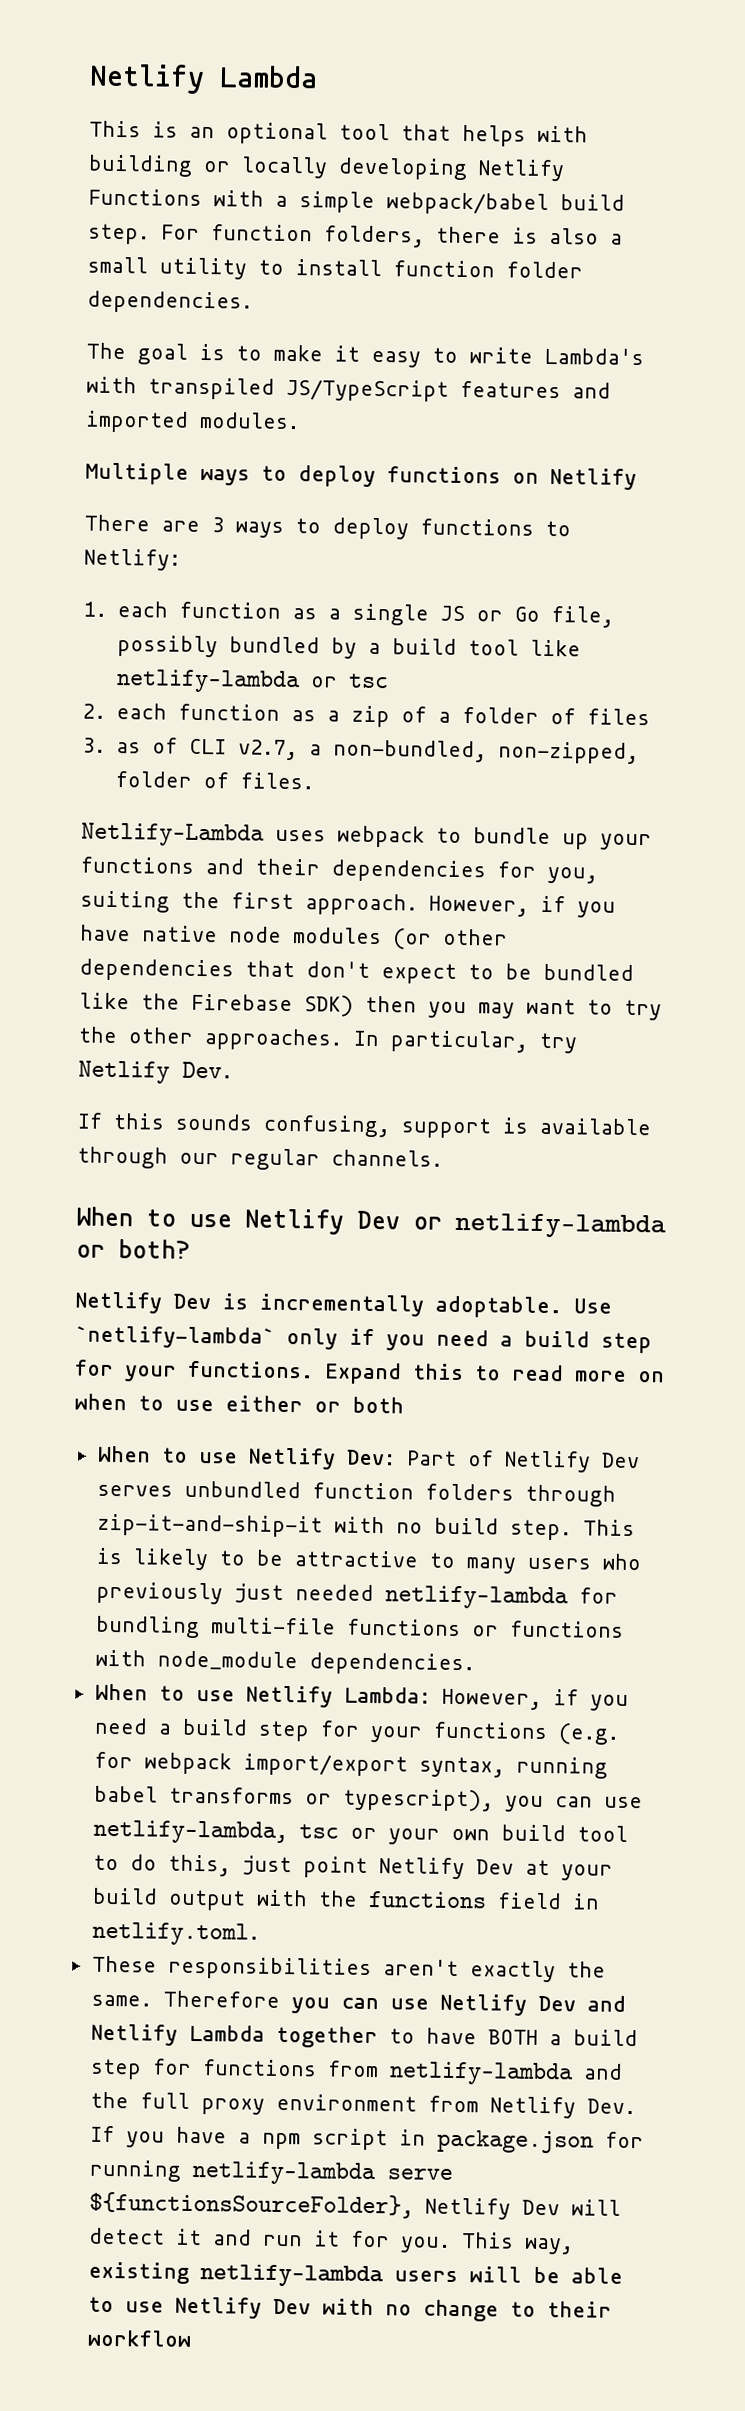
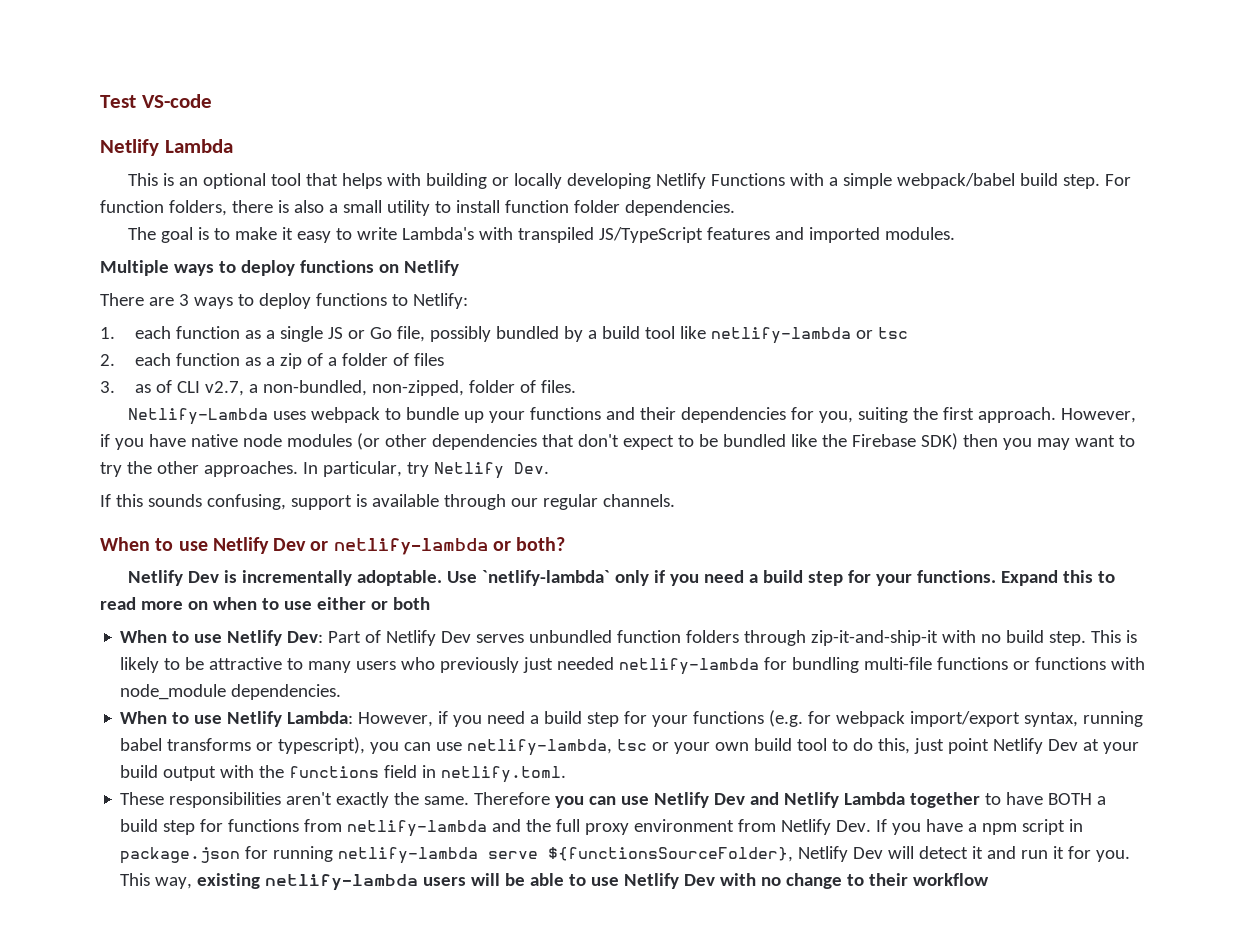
(89, 78) none -> [100,94,212,108] Test VS-code //

